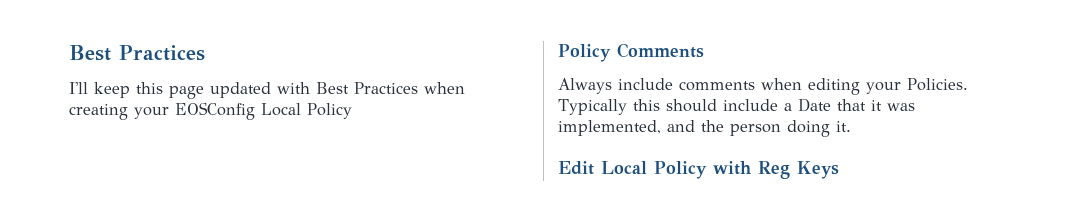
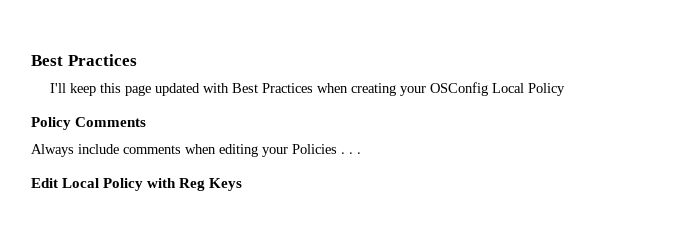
[175,102,255,120] EOSConfig -> [430,82,489,96] OSConfig
[907,78,968,91] [558,98,915,115] [558,120,851,137] Policies. Typically this should include a Date that it was implemented, and the person doing it. -> [292,144,361,154] Policies . . .

